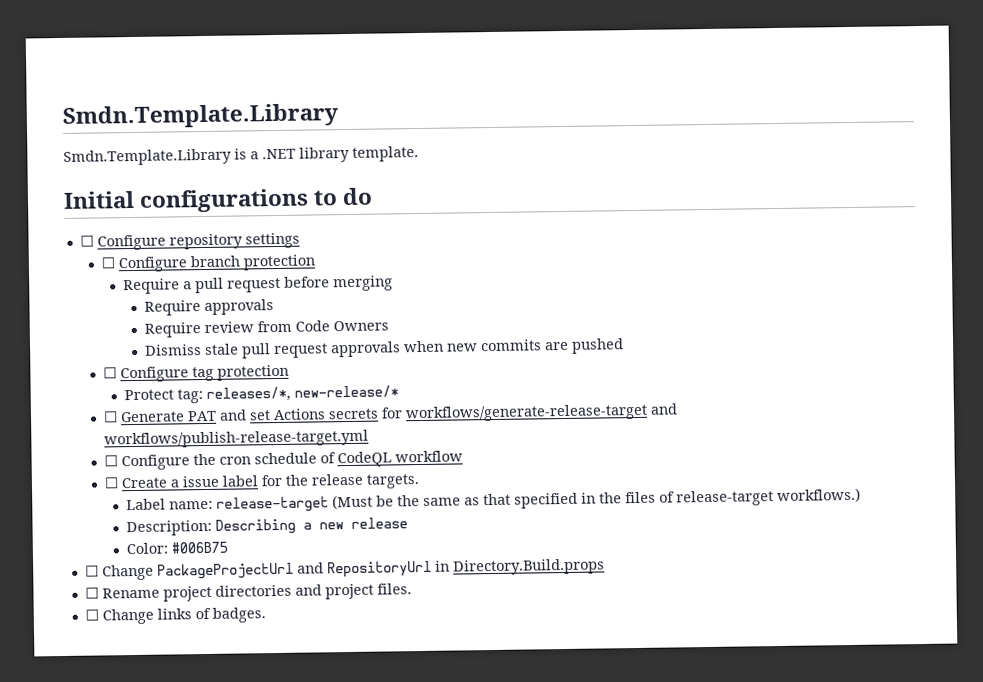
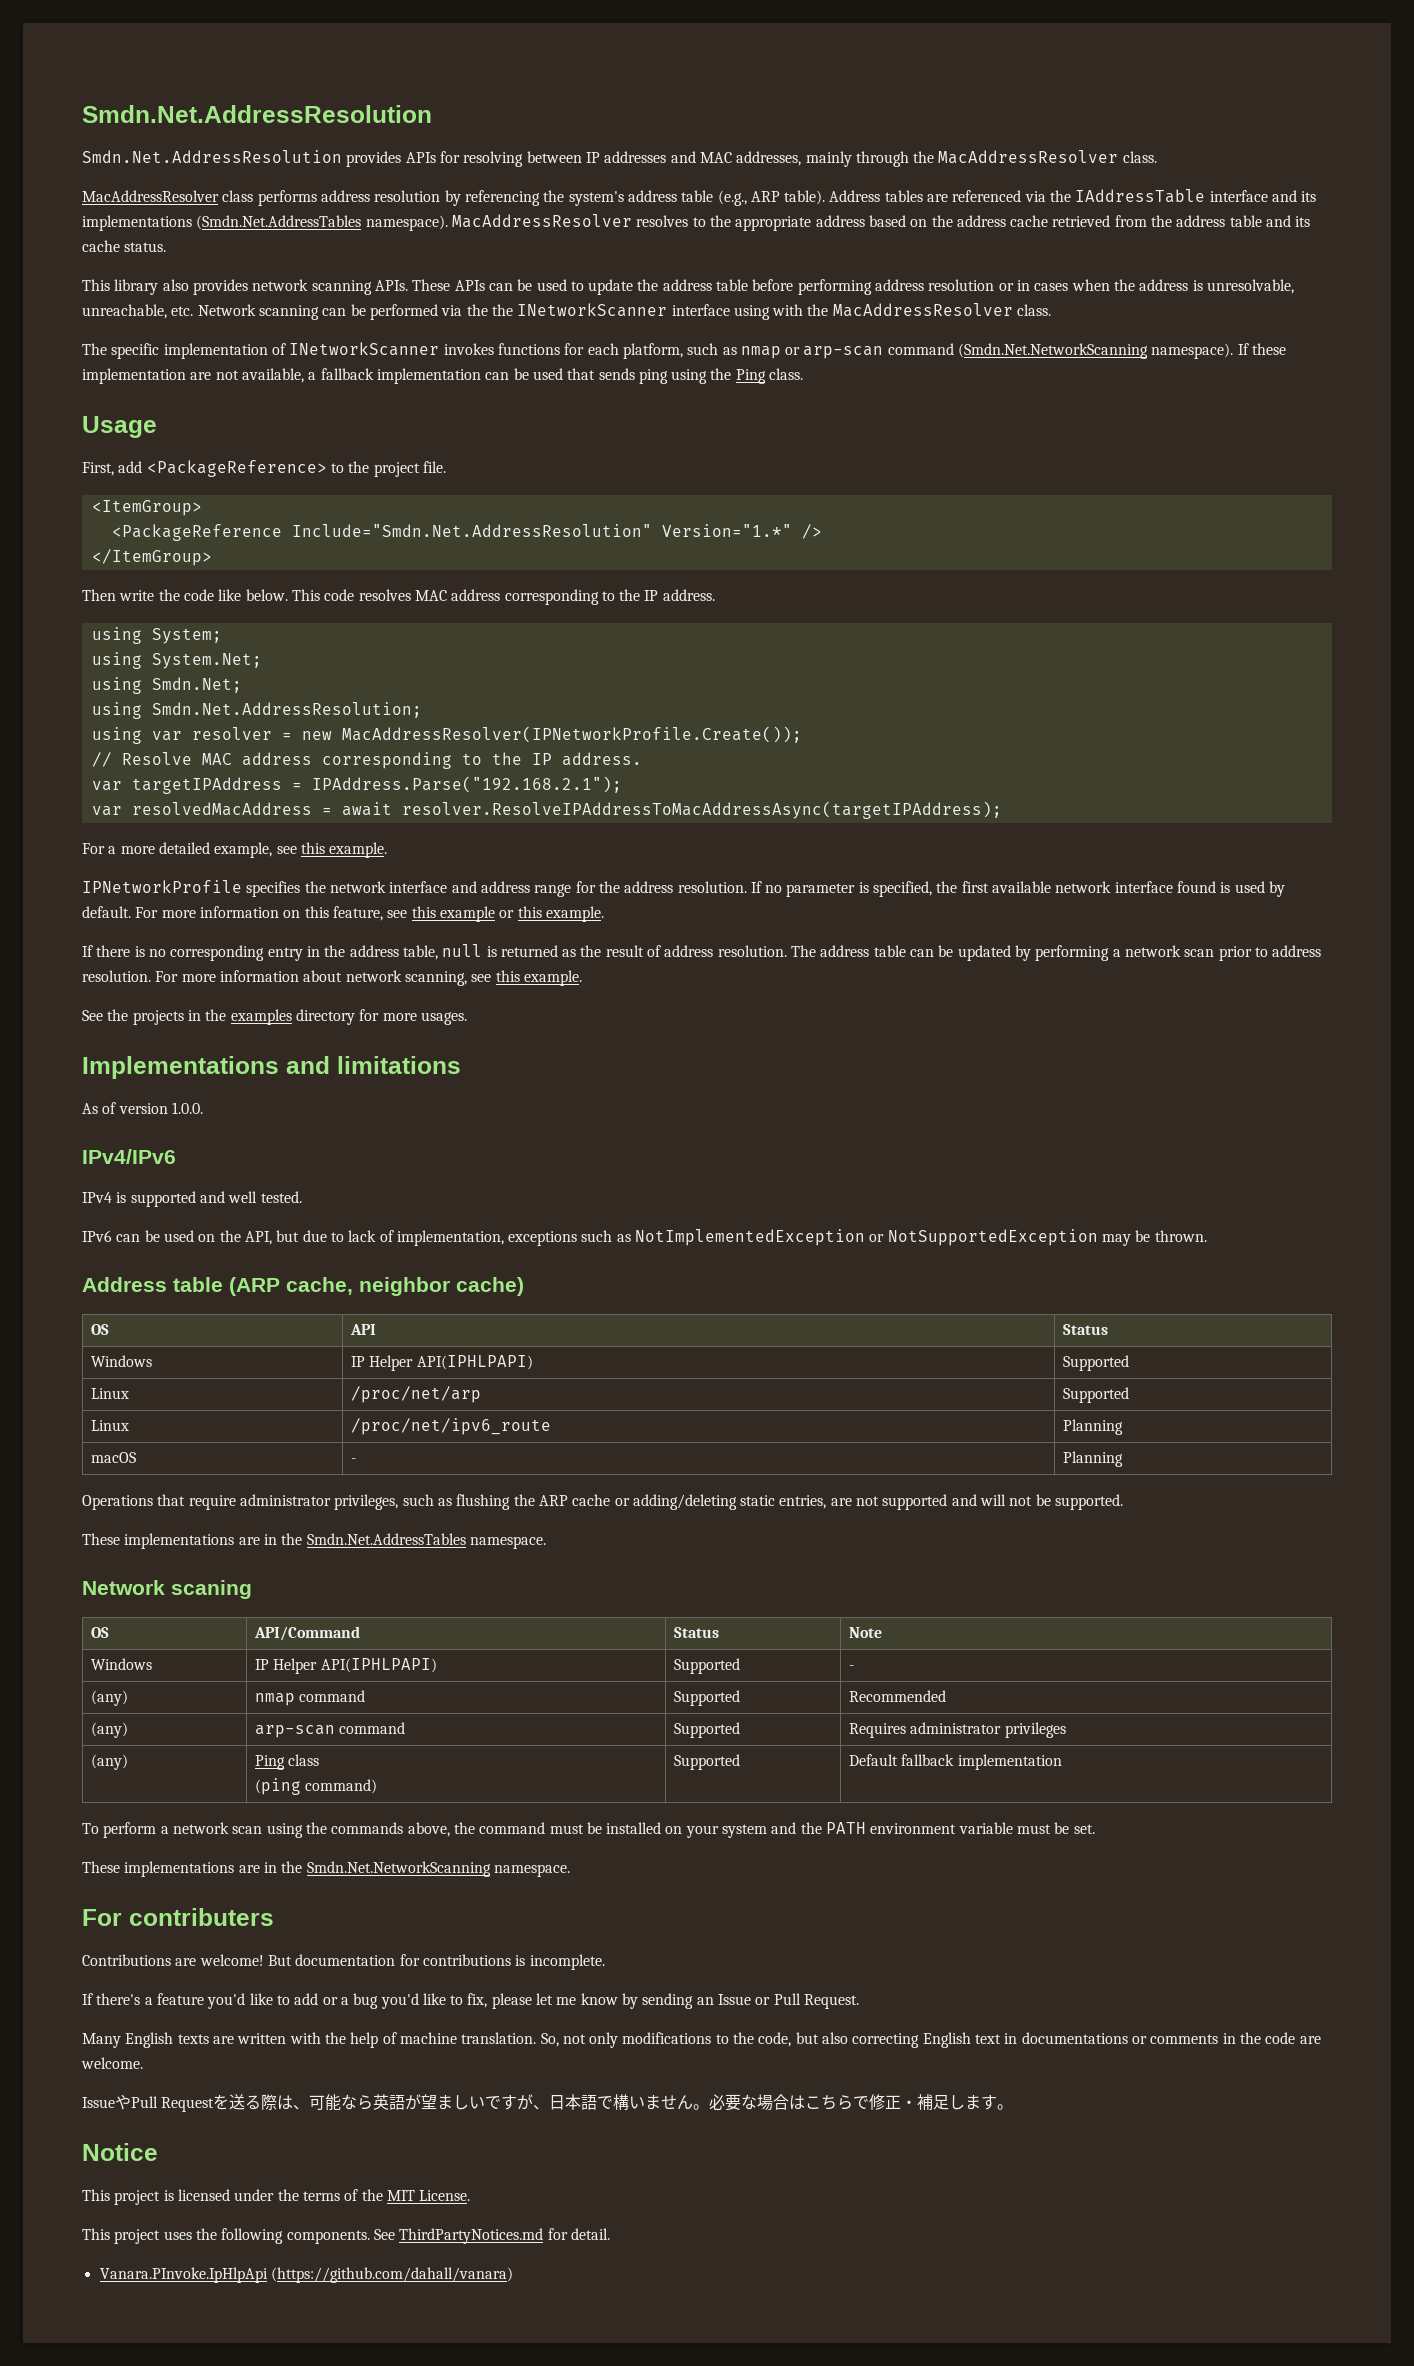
[62,103,339,129] [63,146,419,166] [63,187,374,213] [79,232,300,251] [100,254,315,273] [122,275,393,295] [143,299,274,316] [143,320,389,338] [144,338,624,359] [102,364,289,383] [123,385,399,404] [102,403,678,423] [103,429,369,449] [103,450,463,471] [103,473,420,489] [125,487,861,513] [125,517,408,537] [125,541,228,555] [84,558,605,581] [84,583,412,602] [84,607,266,625] Smdn.Template.Library // Smdn.Template.Library is a .NET library template. // Initial configurations to do // ☐ Configure repository settings // ☐ Configure branch protection // Require a pull request before merging // Require approvals // Require review from Code Owners // Dismiss stale pull request approvals when new commits are pushed // ☐ Configure tag protection // Protect tag: releases/*, new-release/* // ☐ Generate PAT and set Actions secrets for workflows/generate-release-target and workflows/publish-release-target.yml // ☐ Configure the cron schedule of CodeQL workflow // ☐ Create a issue label for the release targets. // Label name: release-target (Must be the same as that specified in the files of release-target workflows.) // Description: Describing a new release // Color: #006B75 // ☐ Change PackageProjectUrl and RepositoryUrl in Directory.Build.props // ☐ Rename project directories and project files. // ☐ Change links of badges. -> [82,105,432,123] [82,150,1157,167] [82,189,1317,206] [82,214,1311,231] [82,240,167,252] [82,279,1294,295] [82,303,1052,320] [82,342,1287,359] [82,368,804,384] [82,416,157,438] [82,460,446,477] [91,500,202,516] [111,524,822,541] [91,549,212,566] [82,589,715,605] [91,627,222,644] [91,652,262,669] [91,677,242,694] [91,702,422,719] [91,726,802,744] [91,752,642,769] [91,776,622,794] [91,801,1002,819] [82,842,388,858] [82,880,1286,897] [82,906,604,922] [82,944,1322,961] [82,970,582,986] [82,1009,467,1025] [82,1056,461,1079] [82,1102,203,1114] [82,1149,176,1164] [82,1191,302,1207] [82,1229,1207,1246] [82,1277,524,1296] [91,1324,110,1335] [350,1324,377,1335] [1063,1324,1109,1335] [91,1355,153,1367] [351,1355,533,1371] [1063,1355,1130,1371] [91,1388,130,1399] [351,1386,482,1403] [1063,1387,1130,1403] [91,1420,130,1431] [351,1418,552,1435] [1063,1419,1124,1435] [91,1452,137,1463] [351,1458,357,1463] [1063,1451,1124,1467] [82,1494,1124,1510] [82,1533,546,1549] [82,1580,252,1599] [91,1627,110,1638] [254,1626,361,1641] [674,1627,720,1638] [849,1627,883,1638] [91,1658,153,1670] [255,1658,437,1674] [674,1658,741,1674] [849,1665,855,1670] [91,1690,129,1706] [255,1690,366,1706] [674,1690,741,1706] [849,1690,947,1702] [91,1722,129,1738] [255,1722,406,1738] [674,1722,741,1738] [849,1722,1066,1738] [91,1754,129,1770] [255,1754,320,1770] [255,1778,378,1795] [674,1754,741,1770] [849,1754,1062,1770] [82,1822,1095,1838] [82,1861,570,1877] [82,1908,274,1926] [82,1954,605,1970] [82,1993,860,2009] [82,2032,1321,2048] [81,2057,143,2069] [82,2094,1014,2112] [82,2143,158,2161] [82,2189,471,2205] [82,2228,610,2244] [99,2267,513,2283] Smdn.Net.AddressResolution // Smdn.Net.AddressResolution provides APIs for resolving between IP addresses and MAC addresses, mainly through the MacAddressResolver class. // MacAddressResolver class performs address resolution by referencing the system's address table (e.g., ARP table). Address tables are referenced via the IAddressTable interface and its implementations (Smdn.Net.AddressTables namespace). MacAddressResolver resolves to the appropriate address based on the address cache retrieved from the address table and its cache status. // This library also provides network scanning APIs. These APIs can be used to update the address table before performing address resolution or in cases when the address is unresolvable, unreachable, etc. Network scanning can be performed via the the INetworkScanner interface using with the MacAddressResolver class. // The specific implementation of INetworkScanner invokes functions for each platform, such as nmap or arp-scan command (Smdn.Net.NetworkScanning namespace). If these implementation are not available, a fallback implementation can be used that sends ping using the Ping class. // Usage // First, add <PackageReference> to the project file. // <ItemGroup> // <PackageReference Include="Smdn.Net.AddressResolution" Version="1.*" /> // </ItemGroup> // Then write the code like below. This code resolves MAC address corresponding to the IP address. // using System; // using System.Net; // using Smdn.Net; // using Smdn.Net.AddressResolution; // using var resolver = new MacAddressResolver(IPNetworkProfile.Create()); // // Resolve MAC address corresponding to the IP address. // var targetIPAddress = IPAddress.Parse("192.168.2.1"); // var resolvedMacAddress = await resolver.ResolveIPAddressToMacAddressAsync(targetIPAddress); // For a more detailed example, see this example. // IPNetworkProfile specifies the network interface and address range for the address resolution. If no parameter is specified, the first available network interface found is used by default. For more information on this feature, see this example or this example. // If there is no corresponding entry in the address table, null is returned as the result of address resolution. The address table can be updated by performing a network scan prior to address resolution. For more information about network scanning, see this example. // See the projects in the examples directory for more usages. // Implementations and limitations // As of version 1.0.0. // IPv4/IPv6 // IPv4 is supported and well tested. // IPv6 can be used on the API, but due to lack of implementation, exceptions such as NotImplementedException or NotSupportedException may be thrown. // Address table (ARP cache, neighbor cache) // OS | API | Status // Windows | IP Helper API(IPHLPAPI) | Supported // Linux | /proc/net/arp | Supported // Linux | /proc/net/ipv6_route | Planning // macOS | - | Planning // Operations that require administrator privileges, such as flushing the ARP cache or adding/deleting static entries, are not supported and will not be supported. // These implementations are in the Smdn.Net.AddressTables namespace. // Network scaning // OS | API/Command | Status | Note // Windows | IP Helper API(IPHLPAPI) | Supported | - // (any) | nmap command | Supported | Recommended // (any) | arp-scan command | Supported | Requires administrator privileges // (any) | Ping class // (ping command) | Supported | Default fallback implementation // To perform a network scan using the commands above, the command must be installed on your system and the PATH environment variable must be set. // These implementations are in the Smdn.Net.NetworkScanning namespace. // For contributers // Contributions are welcome! But documentation for contributions is incomplete. // If there's a feature you'd like to add or a bug you'd like to fix, please let me know by sending an Issue or Pull Request. // Many English texts are written with the help of machine translation. So, not only modifications to the code, but also correcting English text in documentations or comments in the code are welcome. // IssueやPull Requestを送る際は、可能なら英語が望ましいですが、日本語で構いません。必要な場合はこちらで修正・補足します。 // Notice // This project is licensed under the terms of the MIT License. // This project uses the following components. See ThirdPartyNotices.md for detail. // Vanara.PInvoke.IpHlpApi (https://github.com/dahall/vanara)

